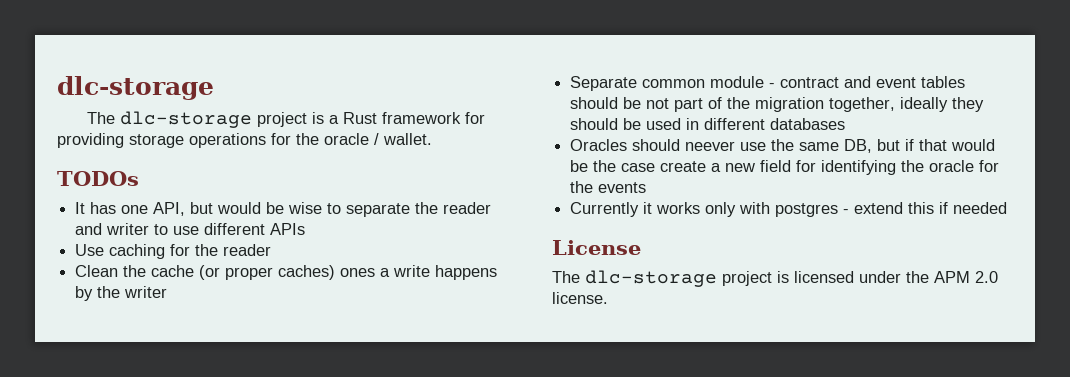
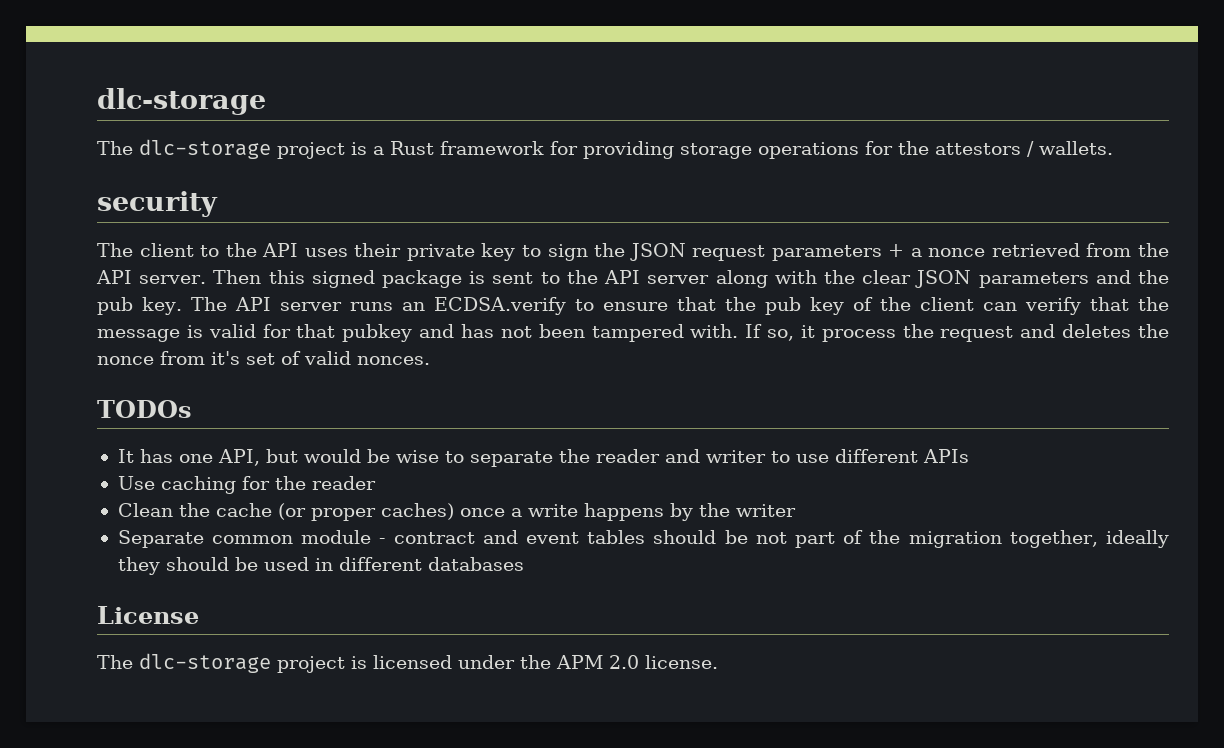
[324,133,432,145] oracle / wallet. -> [935,141,1113,157] [97,191,218,217] [97,243,1169,261] [96,270,1169,288] [97,297,1169,315] [97,324,1170,342] [97,351,430,365] attestors / wallets. // security // The client to the API uses their private key to sign the JSON request parameters + a nonce retrieved from the API server. Then this signed package is sent to the API server along with the clear JSON parameters and the pub key. The API server runs an ECDSA.verify to ensure that the pub key of the client can verify that the message is valid for that pubkey and has not been tampered with. If so, it process the request and deletes the nonce from it's set of valid nonces.
[340,268,376,277] ones -> [459,508,505,517] once
[570,139,996,153] [570,160,1000,175] [570,181,647,193] [570,202,1008,217] // Oracles should neever use the same DB, but if that would be the case create a new field for identifying the oracle for the events // Currently it works only with postgres - extend this if needed -> (524, 564) none

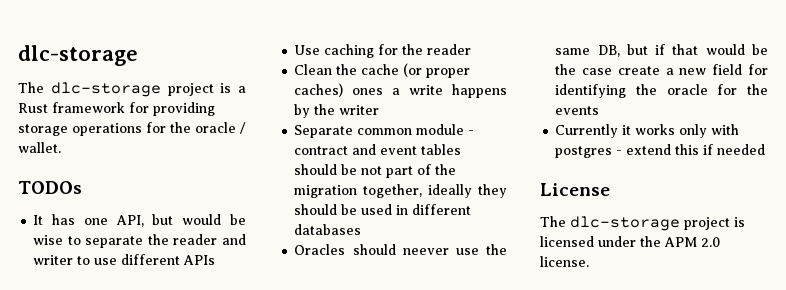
[935,141,1113,157] [97,191,218,217] [97,243,1169,261] [96,270,1169,288] [97,297,1169,315] [97,324,1170,342] [97,351,430,365] attestors / wallets. // security // The client to the API uses their private key to sign the JSON request parameters + a nonce retrieved from the API server. Then this signed package is sent to the API server along with the clear JSON parameters and the pub key. The API server runs an ECDSA.verify to ensure that the pub key of the client can verify that the message is valid for that pubkey and has not been tampered with. If so, it process the request and deletes the nonce from it's set of valid nonces. -> [195,122,246,134] [18,142,61,153] oracle / wallet.
[459,508,505,517] once -> [352,88,384,95] ones
(524, 564) none -> [294,244,507,255] [555,44,768,57] [555,64,768,75] [555,84,768,98] [555,106,600,115] [555,124,740,138] [555,144,766,158] // Oracles should neever use the same DB, but if that would be the case create a new field for identifying the oracle for the events // Currently it works only with postgres - extend this if needed

